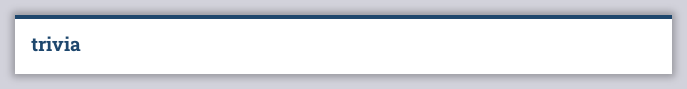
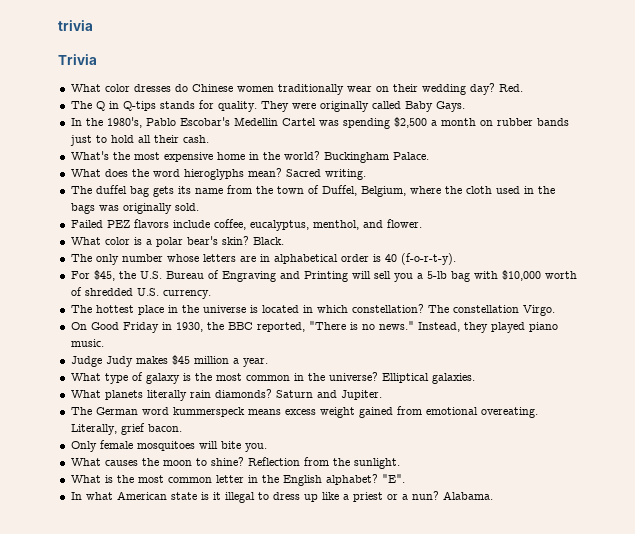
(81, 44) none -> [58,54,97,65] [70,83,523,95] [70,100,465,112] [70,117,569,129] [69,135,209,146] [70,151,429,163] [70,168,366,180] [70,185,555,197] [70,203,199,214] [70,219,422,231] [70,236,284,247] [70,253,456,265] [70,270,577,282] [70,287,211,299] [70,304,555,316] [70,321,558,333] [70,339,104,347] [70,355,268,367] [70,372,475,384] [70,389,382,401] [70,406,538,418] [70,423,182,435] [70,440,267,452] [70,457,400,469] [70,474,405,486] [70,491,493,503] // Trivia // What color dresses do Chinese women traditionally wear on their wedding day? Red. // The Q in Q-tips stands for quality. They were originally called Baby Gays. // In the 1980's, Pablo Escobar's Medellin Cartel was spending $2,500 a month on rubber bands just to hold all their cash. // What's the most expensive home in the world? Buckingham Palace. // What does the word hieroglyphs mean? Sacred writing. // The duffel bag gets its name from the town of Duffel, Belgium, where the cloth used in the bags was originally sold. // Failed PEZ flavors include coffee, eucalyptus, menthol, and flower. // What color is a polar bear's skin? Black. // The only number whose letters are in alphabetical order is 40 (f-o-r-t-y). // For $45, the U.S. Bureau of Engraving and Printing will sell you a 5-lb bag with $10,000 worth of shredded U.S. currency. // The hottest place in the universe is located in which constellation? The constellation Virgo. // On Good Friday in 1930, the BBC reported, "There is no news." Instead, they played piano music. // Judge Judy makes $45 million a year. // What type of galaxy is the most common in the universe? Elliptical galaxies. // What planets literally rain diamonds? Saturn and Jupiter. // The German word kummerspeck means excess weight gained from emotional overeating. Literally, grief bacon. // Only female mosquitoes will bite you. // What causes the moon to shine? Reflection from the sunlight. // What is the most common letter in the English alphabet? "E". // In what American state is it illegal to dress up like a priest or a nun? Alabama.

